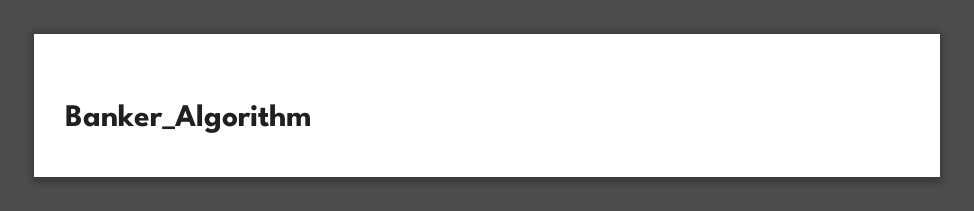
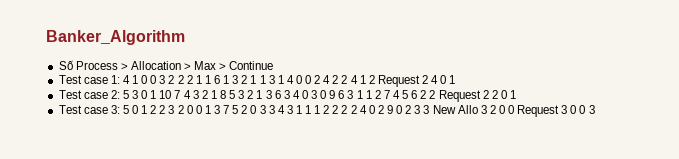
(311, 118) none -> [58,60,274,70] [58,75,456,87] [58,90,516,102] [58,105,595,117] // Số Process > Allocation > Max > Continue // Test case 1: 4 1 0 0 3 2 2 2 1 1 6 1 3 2 1 1 3 1 4 0 0 2 4 2 2 4 1 2 Request 2 4 0 1 // Test case 2: 5 3 0 1 10 7 4 3 2 1 8 5 3 2 1 3 6 3 4 0 3 0 9 6 3 1 1 2 7 4 5 6 2 2 Request 2 2 0 1 // Test case 3: 5 0 1 2 2 3 2 0 0 1 3 7 5 2 0 3 3 4 3 1 1 1 2 2 2 2 4 0 2 9 0 2 3 3 New Allo 3 2 0 0 Request 3 0 0 3

